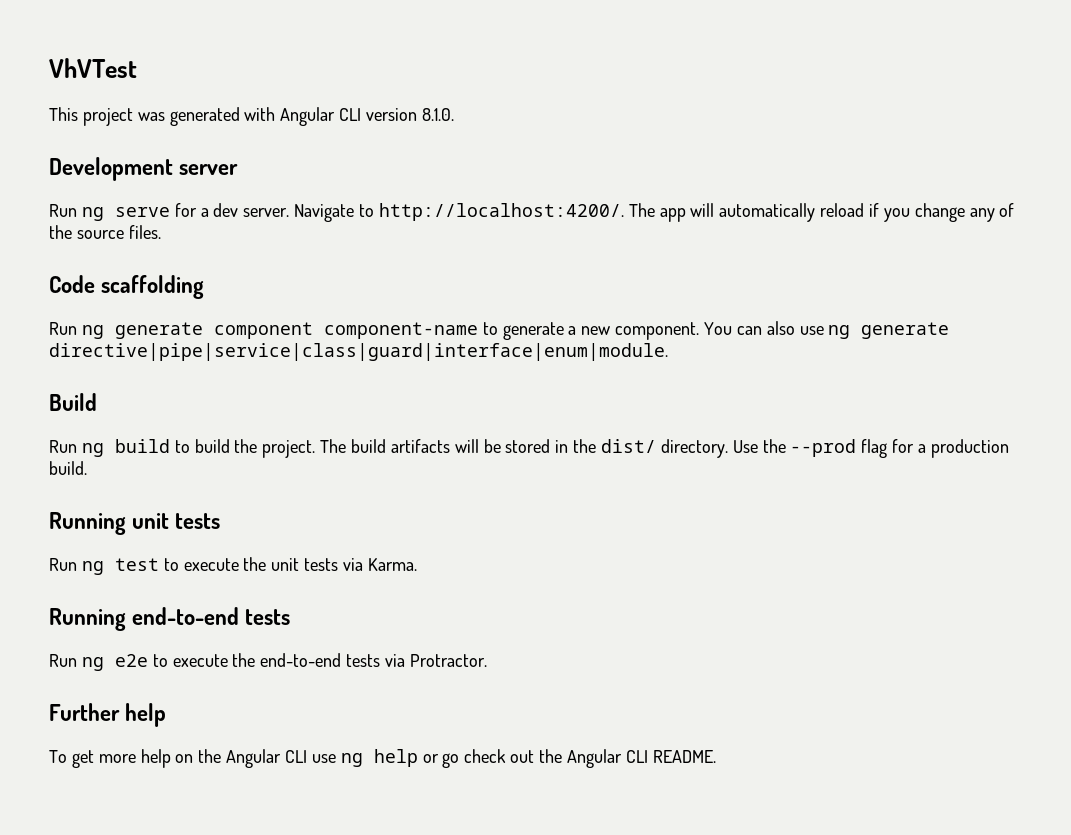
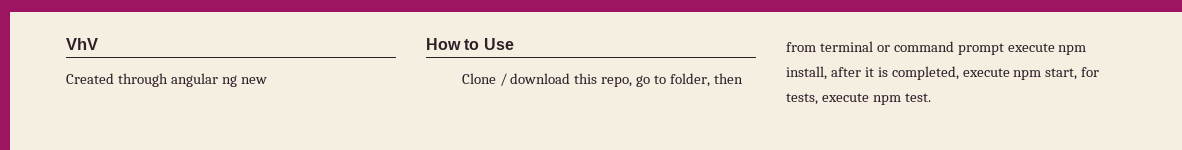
[49,58,137,78] [49,107,454,126] [49,157,239,181] [49,203,1015,222] [49,225,161,239] [49,275,205,299] [49,321,950,340] [49,343,668,361] [49,393,97,411] [49,439,1009,458] [49,461,87,475] [49,512,221,535] [49,557,417,575] [49,607,291,631] [49,653,487,671] [49,703,167,727] [49,749,716,768] VhVTest // This project was generated with Angular CLI version 8.1.0. // Development server // Run ng serve for a dev server. Navigate to http://localhost:4200/. The app will automatically reload if you change any of the source files. // Code scaffolding // Run ng generate component component-name to generate a new component. You can also use ng generate directive|pipe|service|class|guard|interface|enum|module. // Build // Run ng build to build the project. The build artifacts will be stored in the dist/ directory. Use the --prod flag for a production build. // Running unit tests // Run ng test to execute the unit tests via Karma. // Running end-to-end tests // Run ng e2e to execute the end-to-end tests via Protractor. // Further help // To get more help on the Angular CLI use ng help or go check out the Angular CLI README. -> [66,38,98,50] [66,73,267,87] [426,38,514,50] [461,73,743,87] [786,41,1087,55] [786,66,1100,80] [786,93,931,105] VhV // Created through angular ng new // How to Use // Clone / download this repo, go to folder, then from terminal or command prompt execute npm install, after it is completed, execute npm start, for tests, execute npm test.

